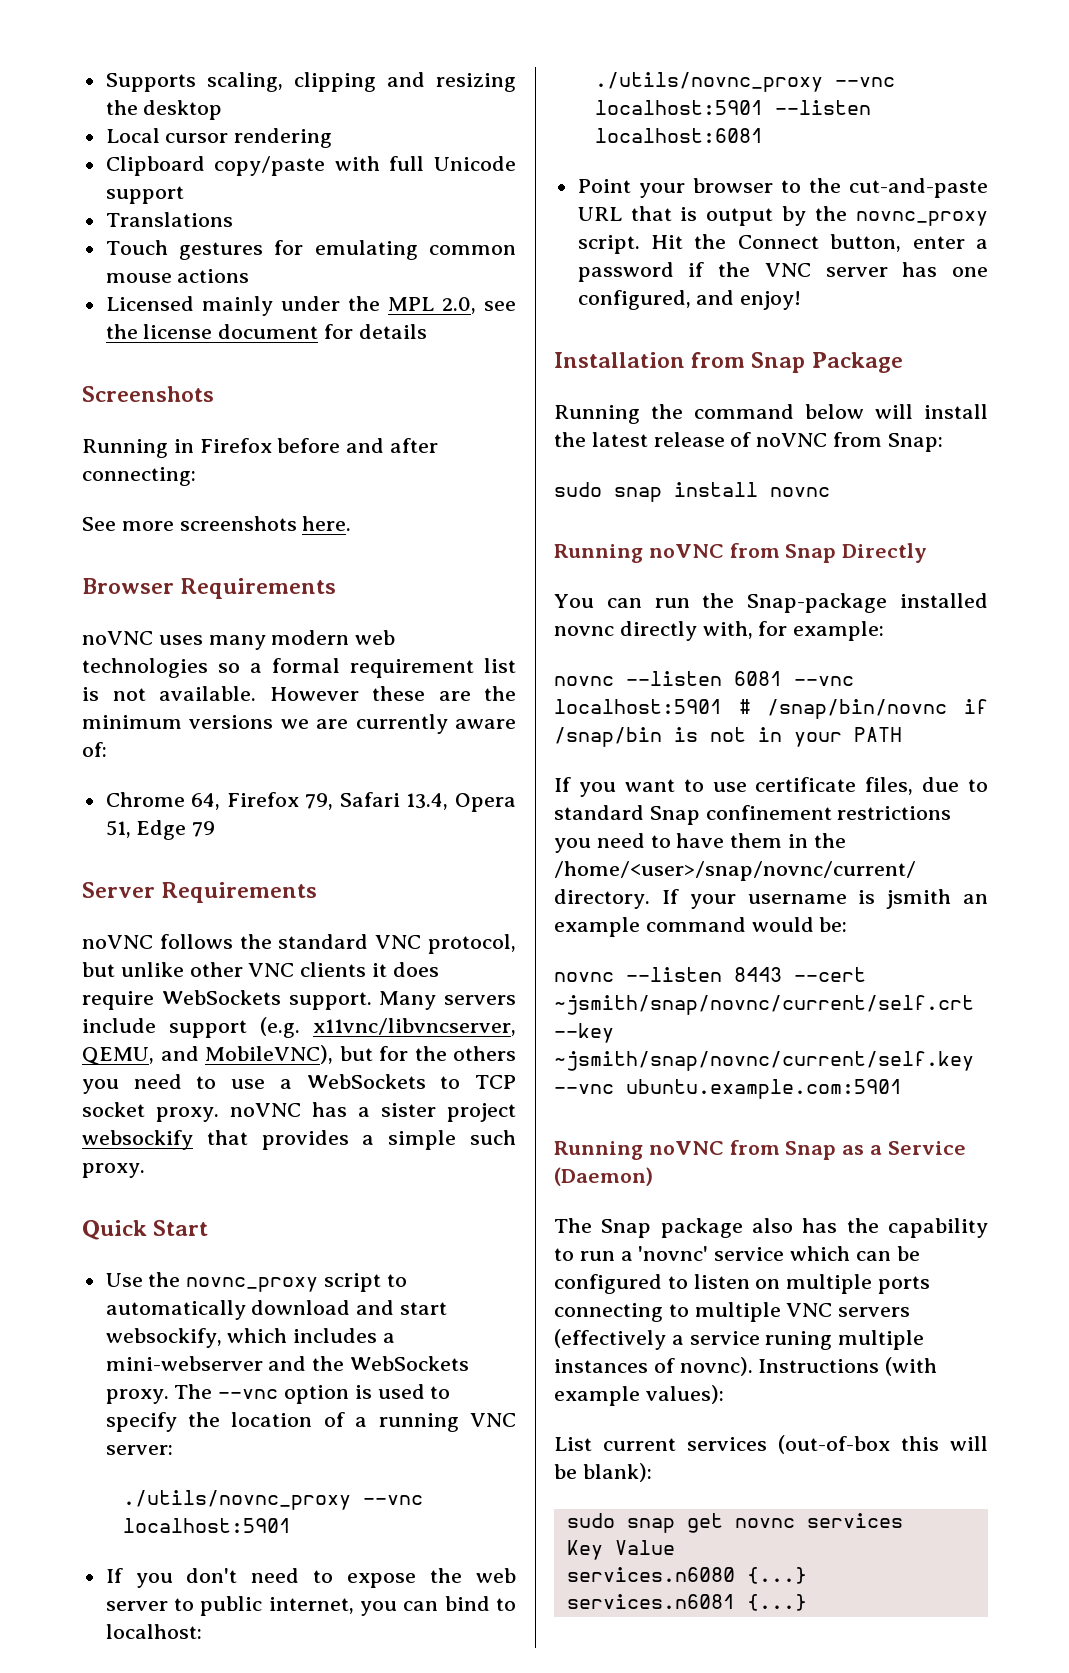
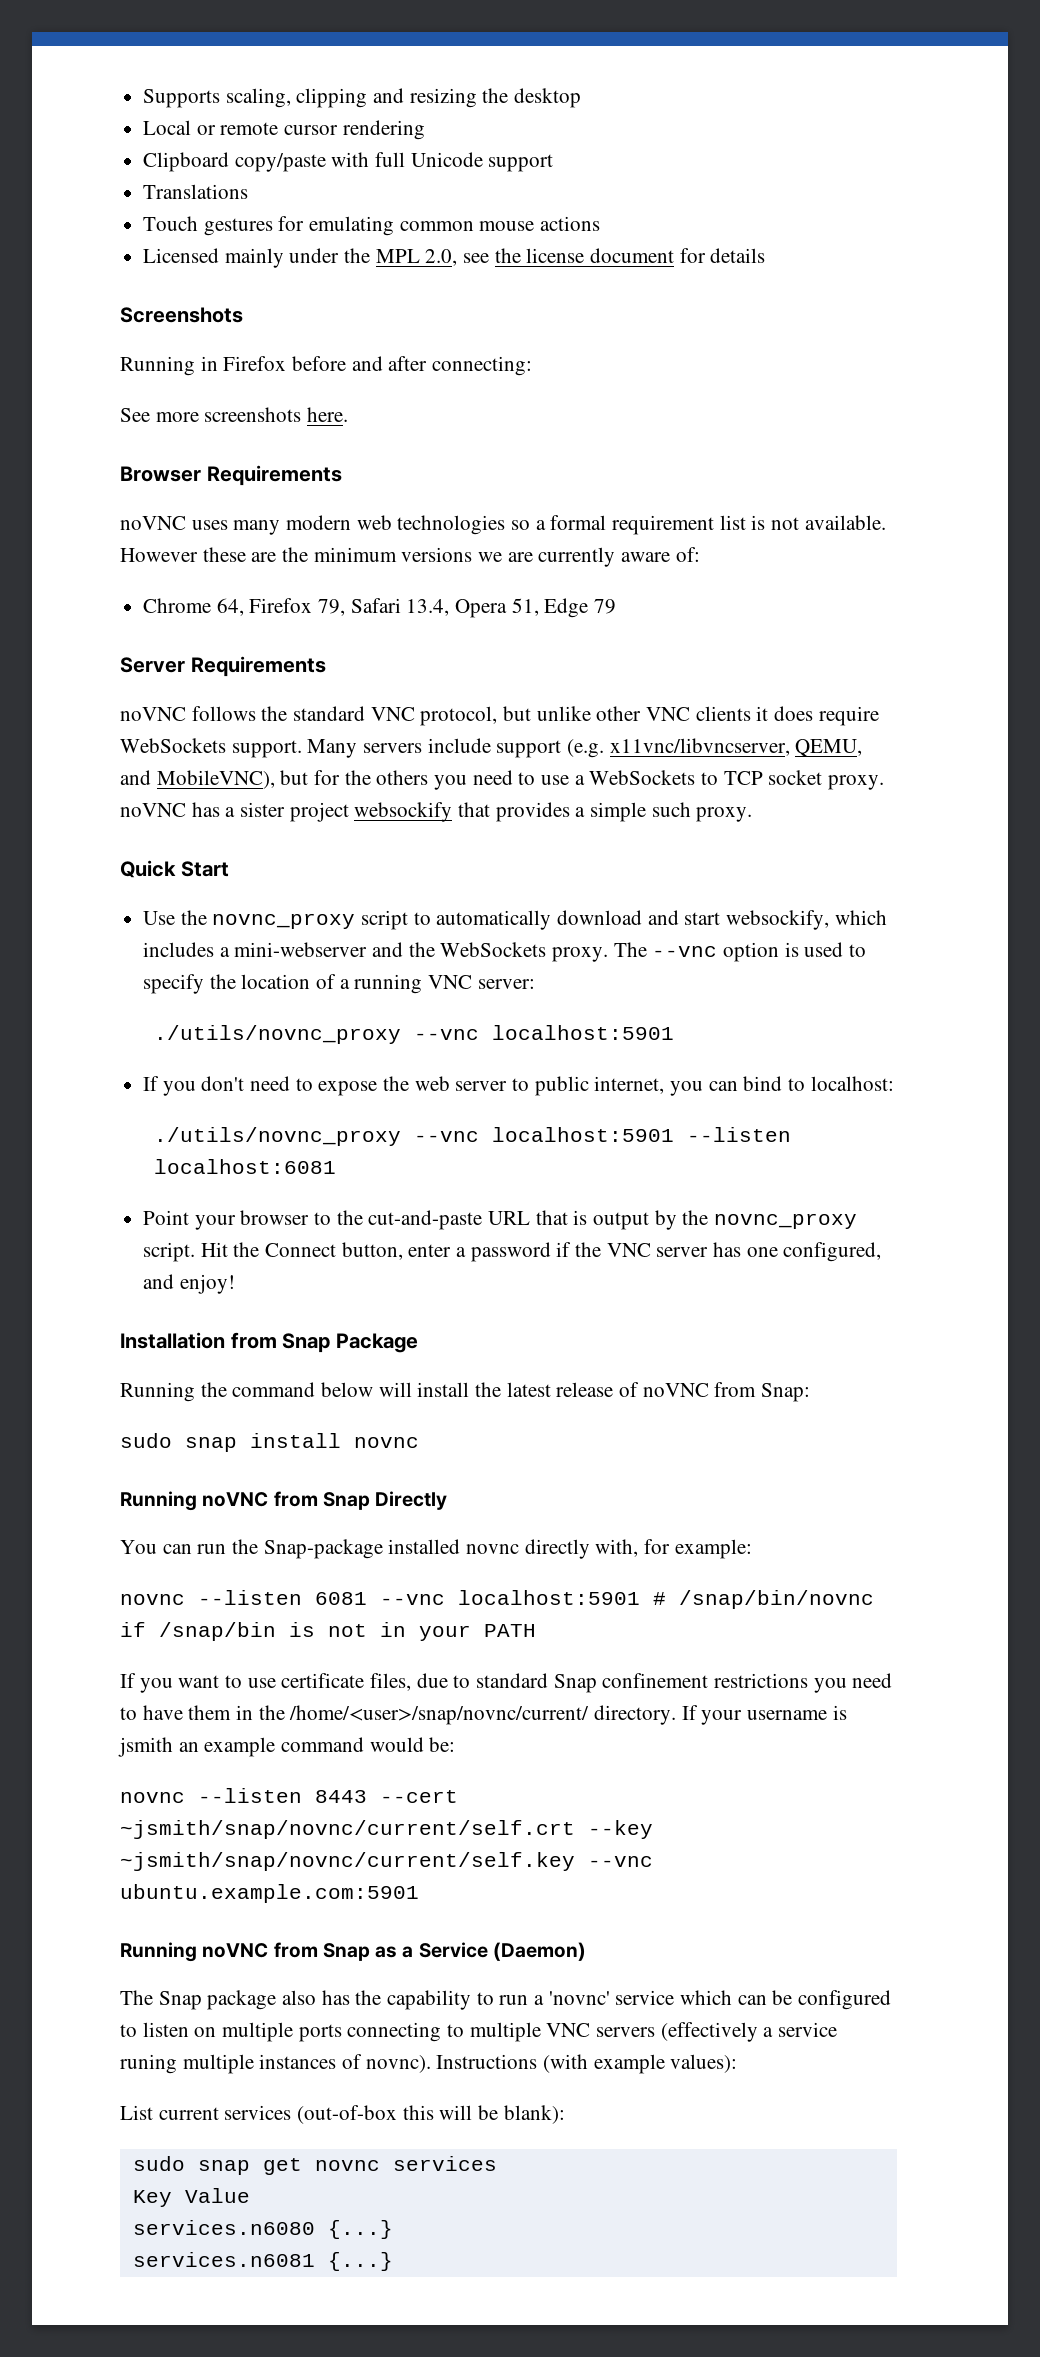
(160, 135) none -> [196,122,279,135] or remote

